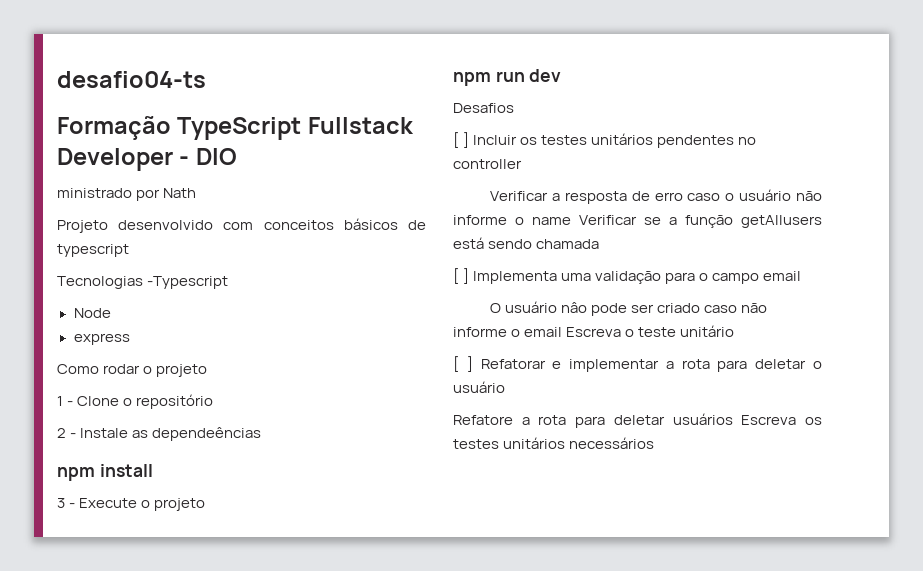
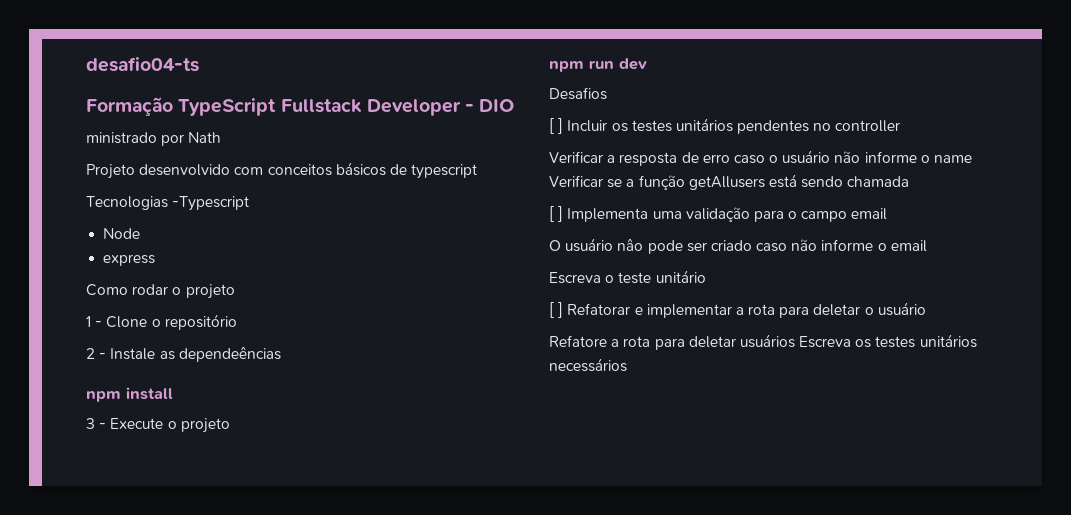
(563, 332) none -> (927, 246) //

